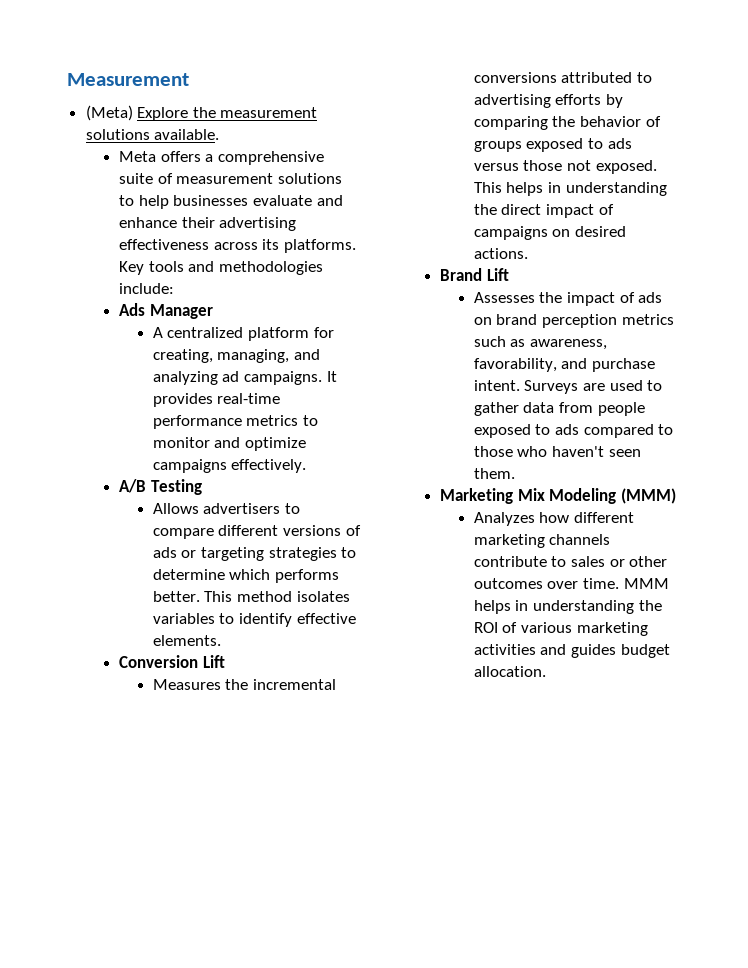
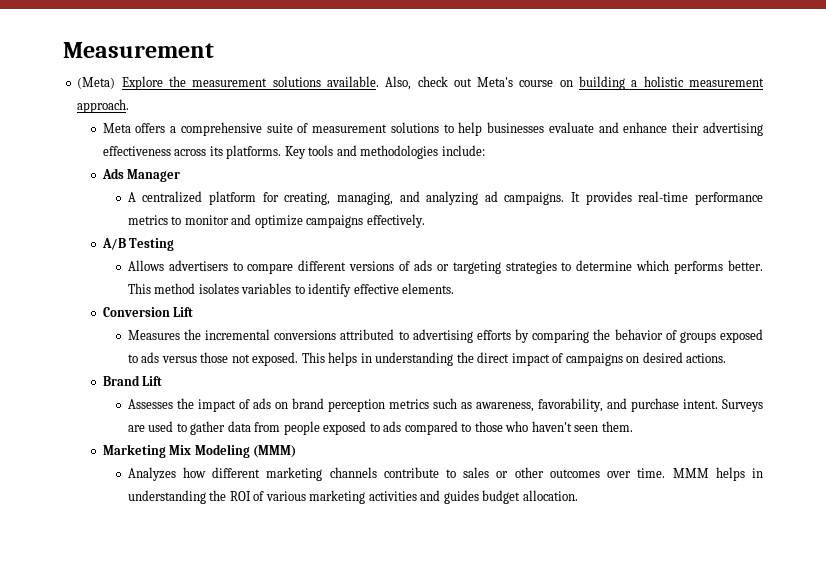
(220, 134) none -> [385,76,765,90] [77,99,130,113] Also, check out Meta's course on building a holistic measurement approach.

